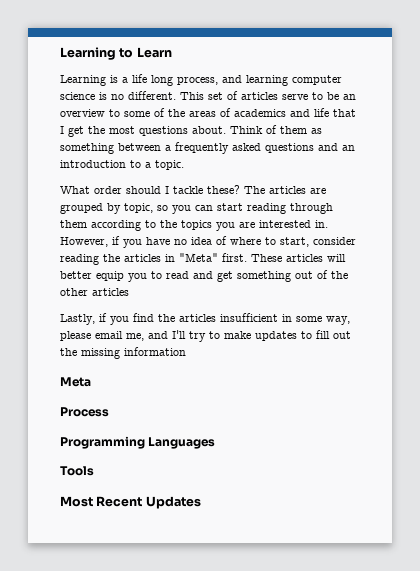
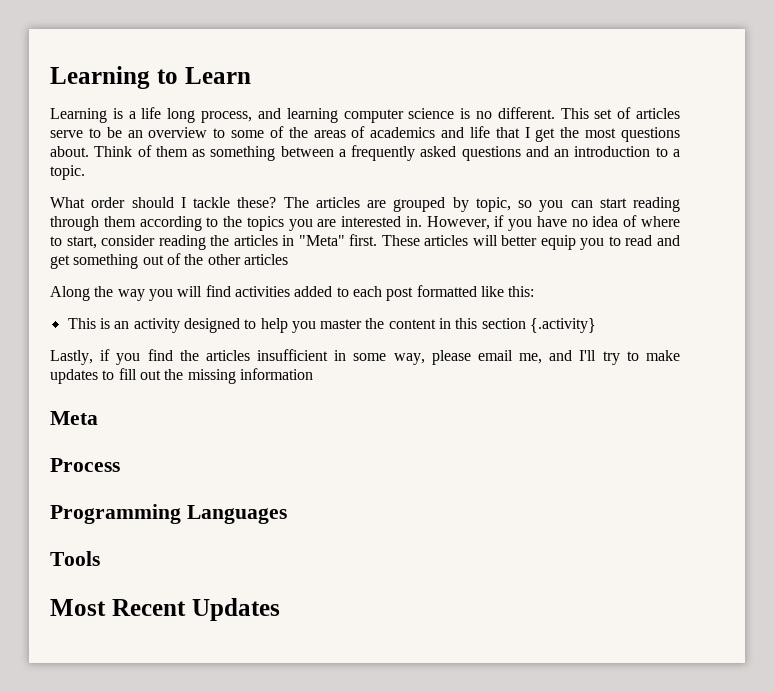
(129, 292) none -> [50,285,535,301] [67,318,597,333] // Along the way you will find activities added to each post formatted like this: // This is an activity designed to help you master the content in this section {.activity}

